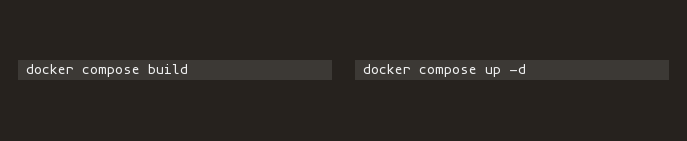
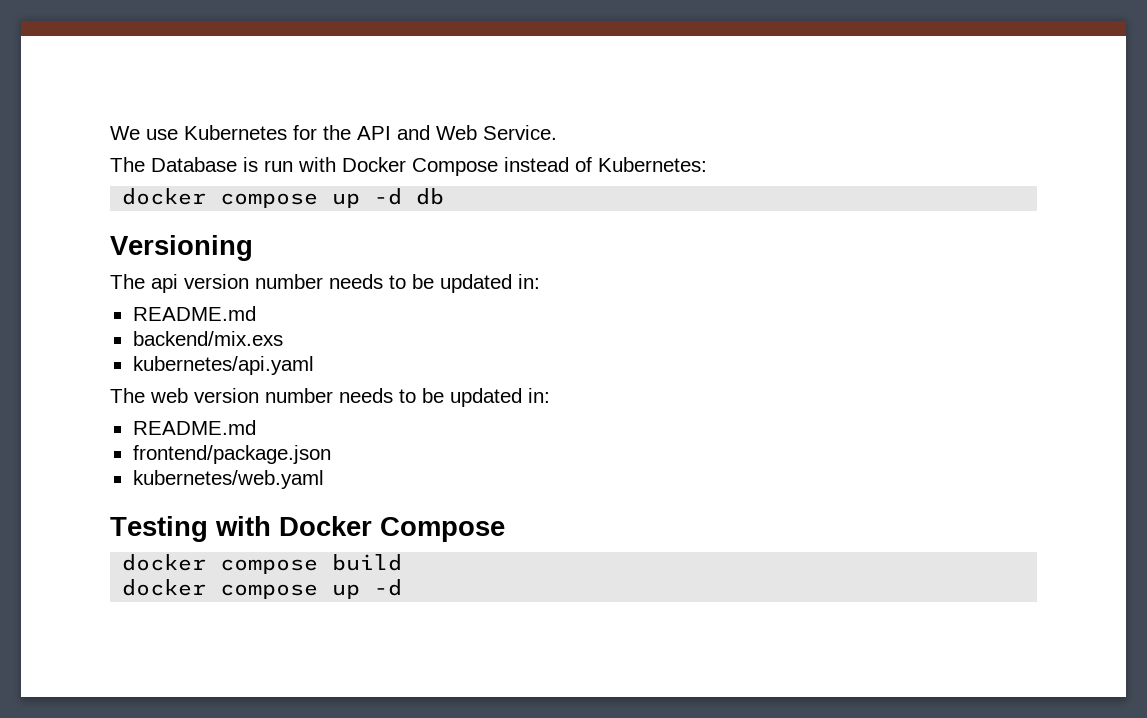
(26, 69) none -> [110,125,557,140] [110,157,707,176] [122,188,445,208] [110,235,253,261] [110,274,540,293] [132,306,256,321] [132,331,283,346] [132,356,314,375] [110,388,550,407] [132,420,256,435] [132,445,331,464] [132,470,324,489] [110,516,505,542] We use Kubernetes for the API and Web Service. // The Database is run with Docker Compose instead of Kubernetes: // docker compose up -d db // Versioning // The api version number needs to be updated in: // README.md // backend/mix.exs // kubernetes/api.yaml // The web version number needs to be updated in: // README.md // frontend/package.json // kubernetes/web.yaml // Testing with Docker Compose //

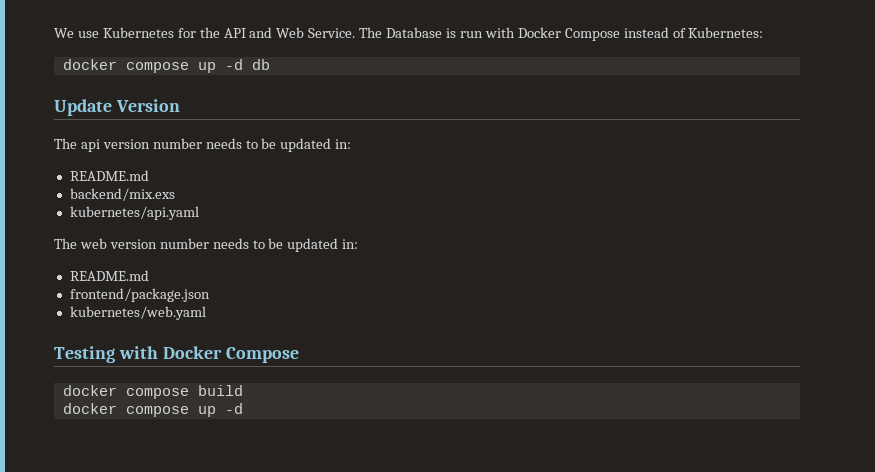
(557, 132) // -> (356, 33) none
[110,235,253,261] Versioning -> [54,99,180,116] Update Version

